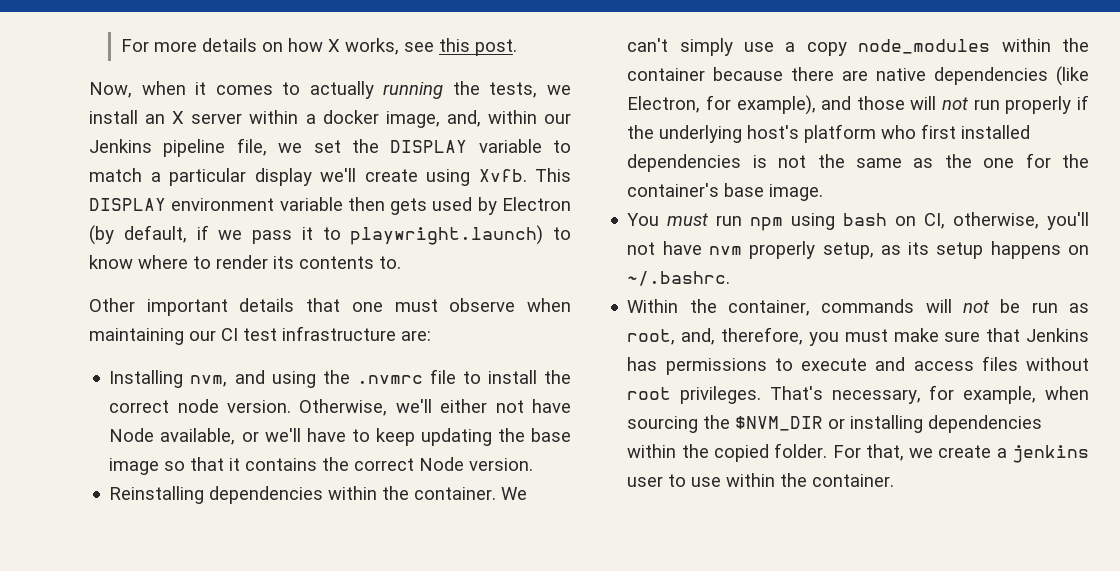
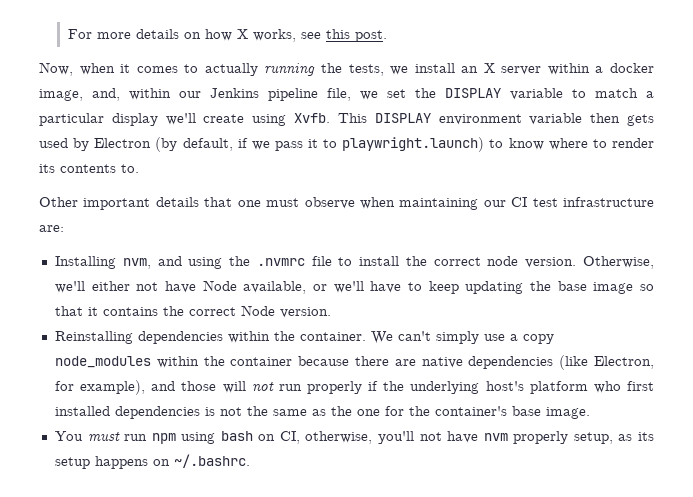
[627,299,1089,316] [627,327,1089,346] [627,356,1089,375] [627,385,1089,404] [627,415,1043,433] [627,443,1089,463] [627,473,895,487] // Within the container, commands will not be run as root, and, therefore, you must make sure that Jenkins has permissions to execute and access files without root privileges. That's necessary, for example, when sourcing the $NVM_DIR or installing dependencies within the copied folder. For that, we create a jenkins user to use within the container. -> (250, 461) none

